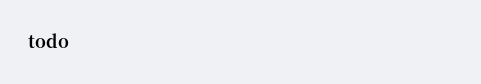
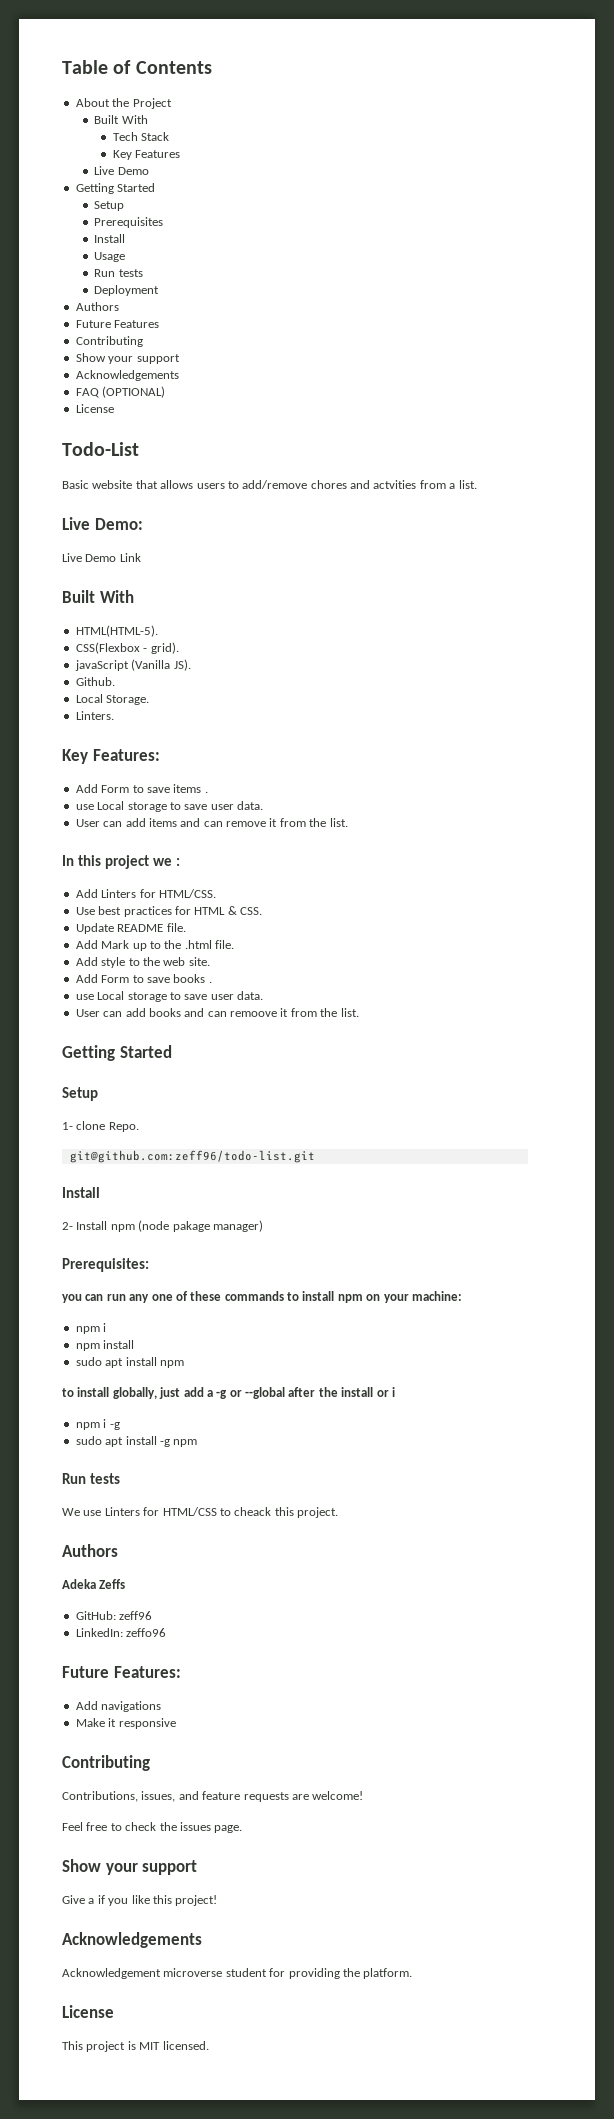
[28,33,69,48] todo -> [62,60,212,74] [75,98,172,109] [94,115,148,124] [112,132,170,141] [112,150,181,160] [94,166,149,175] [75,183,156,194] [94,201,125,211] [94,217,164,228] [94,234,126,243] [94,252,126,262] [94,269,143,277] [94,285,160,296] [75,302,119,311] [75,320,160,328] [75,336,143,347] [75,353,180,364] [75,370,179,381] [75,386,166,398] [75,404,114,413] [62,442,139,456] [62,480,477,489] [62,517,143,530] [62,553,141,562] [62,590,134,603] [75,625,158,637] [75,642,179,654] [74,659,191,671] [75,677,115,686] [75,694,150,705] [75,711,114,720] [62,749,160,764] [75,784,208,793] [75,801,263,812] [75,818,348,827] [62,855,180,869] [75,889,216,898] [75,906,262,917] [75,923,186,934] [75,940,234,951] [75,957,210,968] [75,974,212,983] [75,991,263,1002] [75,1008,359,1017] [62,1045,172,1061] [62,1087,98,1101] [62,1121,139,1132] [69,1150,315,1163] [62,1187,100,1198] [62,1220,263,1232] [62,1258,149,1272] [62,1291,462,1303] [75,1323,107,1334] [75,1340,135,1351] [75,1357,184,1368] [62,1387,395,1399] [75,1419,120,1430] [75,1436,198,1447] [62,1473,120,1484] [62,1507,338,1518] [62,1544,118,1557] [62,1579,126,1589] [75,1611,153,1620] [75,1628,167,1637] [62,1666,181,1678] [75,1701,162,1712] [75,1718,176,1729] [62,1755,150,1771] [62,1791,364,1802] [62,1822,243,1833] [62,1859,198,1875] [62,1895,218,1906] [62,1932,202,1948] [62,1968,413,1979] [62,2005,114,2018] [62,2041,209,2052] Table of Contents // About the Project // Built With // Tech Stack // Key Features // Live Demo // Getting Started // Setup // Prerequisites // Install // Usage // Run tests // Deployment // Authors // Future Features // Contributing // Show your support // Acknowledgements // FAQ (OPTIONAL) // License // Todo-List // Basic website that allows users to add/remove chores and actvities from a list. // Live Demo: // Live Demo Link // Built With // HTML(HTML-5). // CSS(Flexbox - grid). // javaScript (Vanilla JS). // Github. // Local Storage. // Linters. // Key Features: // Add Form to save items . // use Local storage to save user data. // User can add items and can remove it from the list. // In this project we : // Add Linters for HTML/CSS. // Use best practices for HTML & CSS. // Update README file. // Add Mark up to the .html file. // Add style to the web site. // Add Form to save books . // use Local storage to save user data. // User can add books and can remoove it from the list. // Getting Started // Setup // 1- clone Repo. // git@github.com:zeff96/todo-list.git // Install // 2- Install npm (node pakage manager) // Prerequisites: // you can run any one of these commands to install npm on your machine: // npm i // npm install // sudo apt install npm // to install globally, just add a -g or --global after the install or i // npm i -g // sudo apt install -g npm // Run tests // We use Linters for HTML/CSS to cheack this project. // Authors // Adeka Zeffs // GitHub: zeff96 // LinkedIn: zeffo96 // Future Features: // Add navigations // Make it responsive // Contributing // Contributions, issues, and feature requests are welcome! // Feel free to check the issues page. // Show your support // Give a if you like this project! // Acknowledgements // Acknowledgement microverse student for providing the platform. // License // This project is MIT licensed.

